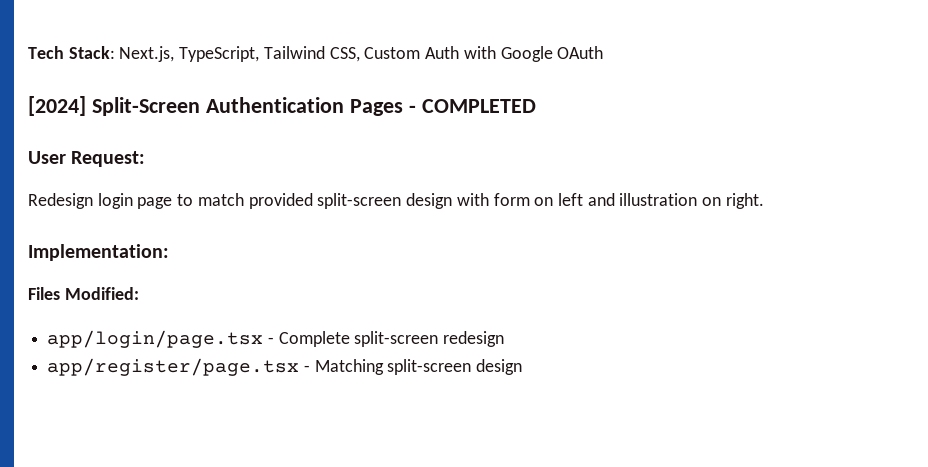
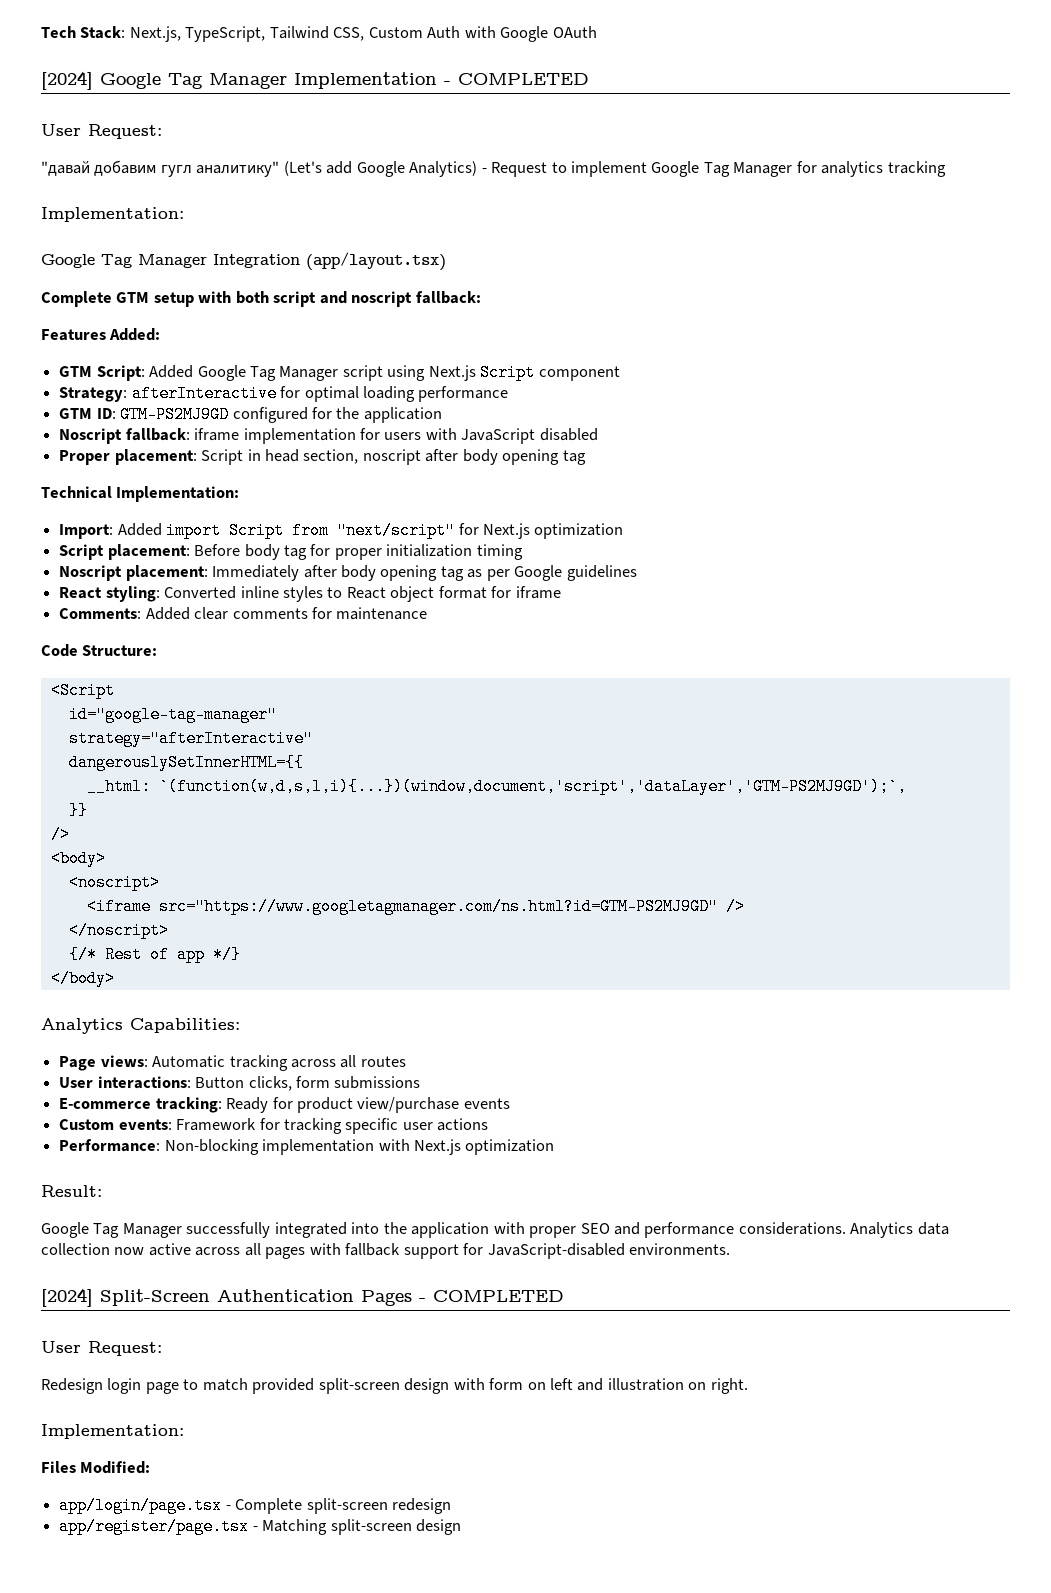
(604, 52) none -> [41,71,589,90] [41,124,162,139] [41,160,946,177] [41,207,184,222] [41,252,446,271] [41,291,481,307] [41,328,161,341] [59,364,620,381] [59,385,509,402] [59,406,442,423] [59,428,598,444] [59,449,586,465] [41,486,240,502] [59,522,624,539] [59,544,523,560] [59,565,637,581] [59,586,561,602] [59,607,428,620] [41,644,158,657] [50,682,115,699] [68,706,277,723] [68,730,313,747] [68,754,304,771] [86,778,907,795] [68,802,88,819] [50,826,70,843] [50,850,106,867] [68,874,160,891] [86,898,745,915] [68,922,169,939] [68,946,241,963] [50,970,115,987] [41,1018,240,1034] [59,1055,406,1071] [59,1076,421,1091] [59,1097,510,1113] [59,1118,489,1134] [59,1139,555,1155] [41,1185,102,1197] [41,1222,949,1238] [41,1243,731,1259] // [2024] Google Tag Manager Implementation - COMPLETED // User Request: // "давай добавим гугл аналитику" (Let's add Google Analytics) - Request to implement Google Tag Manager for analytics tracking // Implementation: // Google Tag Manager Integration (app/layout.tsx) // Complete GTM setup with both script and noscript fallback: // Features Added: // GTM Script: Added Google Tag Manager script using Next.js Script component // Strategy: afterInteractive for optimal loading performance // GTM ID: GTM-PS2MJ9GD configured for the application // Noscript fallback: iframe implementation for users with JavaScript disabled // Proper placement: Script in head section, noscript after body opening tag // Technical Implementation: // Import: Added import Script from "next/script" for Next.js optimization // Script placement: Before body tag for proper initialization timing // Noscript placement: Immediately after body opening tag as per Google guidelines // React styling: Converted inline styles to React object format for iframe // Comments: Added clear comments for maintenance // Code Structure: // <Script // id="google-tag-manager" // strategy="afterInteractive" // dangerouslySetInnerHTML={{ // __html: `(function(w,d,s,l,i){...})(window,document,'script','dataLayer','GTM-PS2MJ9GD');`, // }} // /> // <body> // <noscript> // <iframe src="https://www.googletagmanager.com/ns.html?id=GTM-PS2MJ9GD" /> // </noscript> // {/* Rest of app */} // </body> // Analytics Capabilities: // Page views: Automatic tracking across all routes // User interactions: Button clicks, form submissions // E-commerce tracking: Ready for product view/purchase events // Custom events: Framework for tracking specific user actions // Performance: Non-blocking implementation with Next.js optimization // Result: // Google Tag Manager successfully integrated into the application with proper SEO and performance considerations. Analytics data collection now active across all pages with fallback support for JavaScript-disabled environments.

